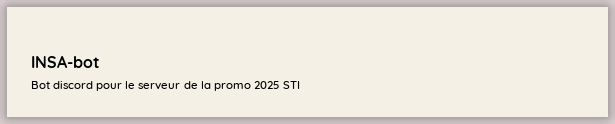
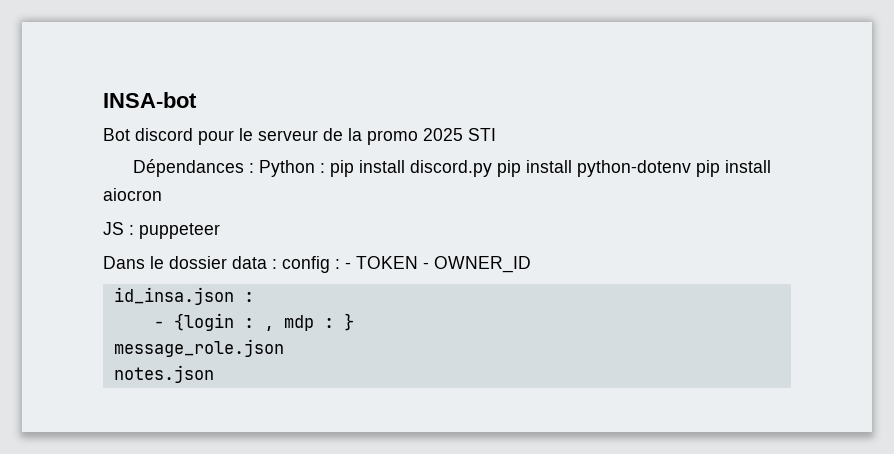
(300, 85) none -> [133,159,772,177] [103,188,162,201] [103,222,220,239] [103,256,531,273] [113,287,254,305] [153,313,354,331] [113,339,284,357] [113,365,214,383] // Dépendances : Python : pip install discord.py pip install python-dotenv pip install aiocron // JS : puppeteer // Dans le dossier data : config : - TOKEN - OWNER_ID // id_insa.json : // - {login : , mdp : } // message_role.json // notes.json

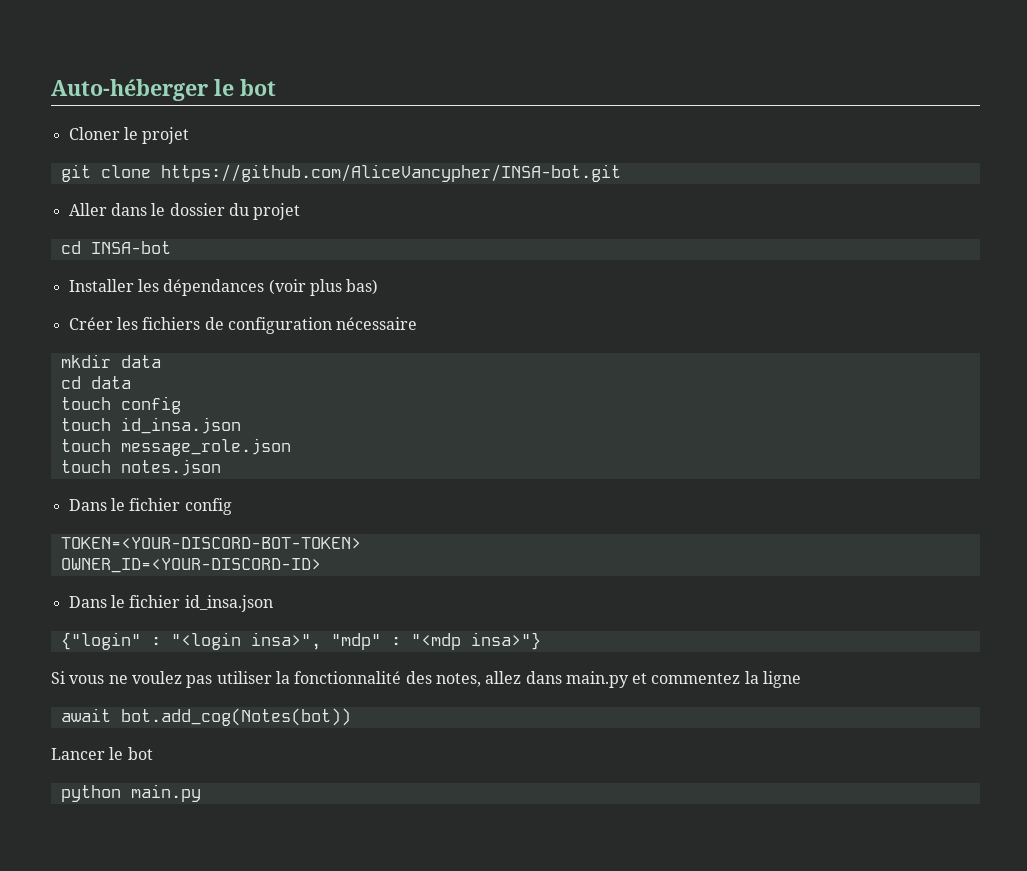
[103,92,197,108] [103,128,496,145] [133,159,772,177] [103,188,162,201] [103,222,220,239] [103,256,531,273] [113,287,254,305] [153,313,354,331] [113,339,284,357] [113,365,214,383] INSA-bot // Bot discord pour le serveur de la promo 2025 STI // Dépendances : Python : pip install discord.py pip install python-dotenv pip install aiocron // JS : puppeteer // Dans le dossier data : config : - TOKEN - OWNER_ID // id_insa.json : // - {login : , mdp : } // message_role.json // notes.json -> [51,79,276,101] [68,127,190,144] [60,164,621,182] [68,203,301,220] [60,241,171,254] [68,279,379,296] [68,317,418,334] [60,354,161,368] [60,376,131,389] [60,396,181,414] [60,417,241,434] [60,438,291,456] [60,459,221,476] [68,498,232,515] [60,537,361,549] [60,558,321,573] [68,595,273,612] [60,632,541,650] [51,671,802,688] [60,708,351,726] [51,747,153,760] [60,784,201,802] Auto-héberger le bot // Cloner le projet // git clone https://github.com/AliceVancypher/INSA-bot.git // Aller dans le dossier du projet // cd INSA-bot // Installer les dépendances (voir plus bas) // Créer les fichiers de configuration nécessaire // mkdir data // cd data // touch config // touch id_insa.json // touch message_role.json // touch notes.json // Dans le fichier config // TOKEN=<YOUR-DISCORD-BOT-TOKEN> // OWNER_ID=<YOUR-DISCORD-ID> // Dans le fichier id_insa.json // {"login" : "<login insa>", "mdp" : "<mdp insa>"} // Si vous ne voulez pas utiliser la fonctionnalité des notes, allez dans main.py et commentez la ligne // await bot.add_cog(Notes(bot)) // Lancer le bot // python main.py

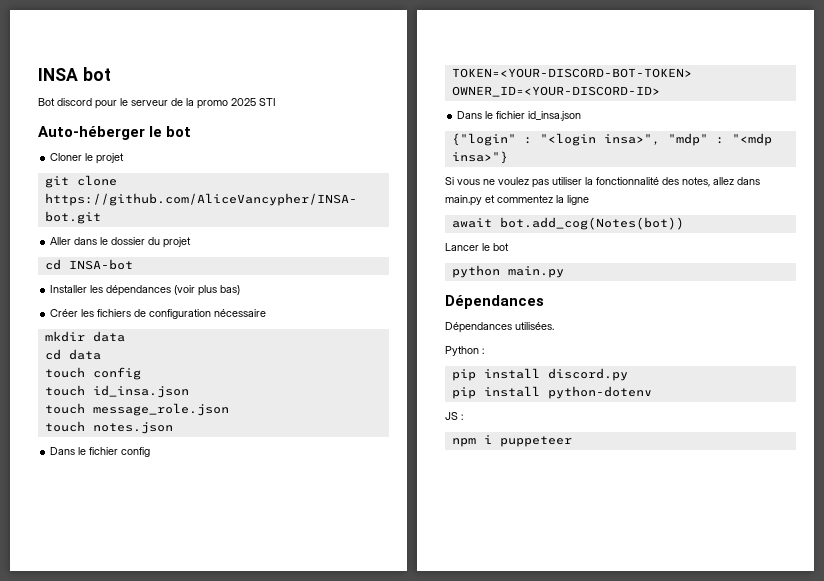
(51, 90) none -> [38,67,111,81] [38,98,276,109] INSA bot // Bot discord pour le serveur de la promo 2025 STI //
(201, 793) none -> [445,295,544,309] [445,322,554,333] [445,346,484,356] [451,368,628,381] [451,386,652,399] [445,412,463,420] [451,435,572,447] // Dépendances // Dépendances utilisées. // Python : // pip install discord.py // pip install python-dotenv // JS : // npm i puppeteer

